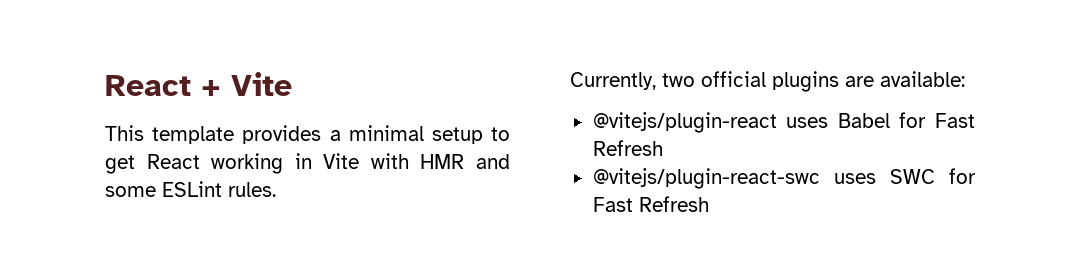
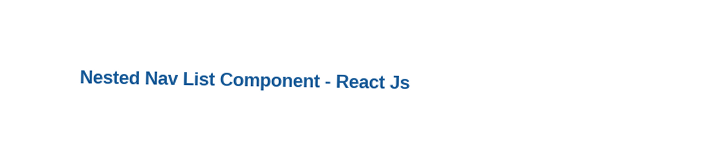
[105,72,292,96] [105,125,510,144] [105,153,510,174] [105,181,276,197] [570,71,965,92] [592,112,975,133] [592,140,663,156] [592,168,976,189] [592,196,709,212] React + Vite // This template provides a minimal setup to get React working in Vite with HMR and some ESLint rules. // Currently, two official plugins are available: // @vitejs/plugin-react uses Babel for Fast Refresh // @vitejs/plugin-react-swc uses SWC for Fast Refresh -> [79,70,410,92] Nested Nav List Component - React Js

